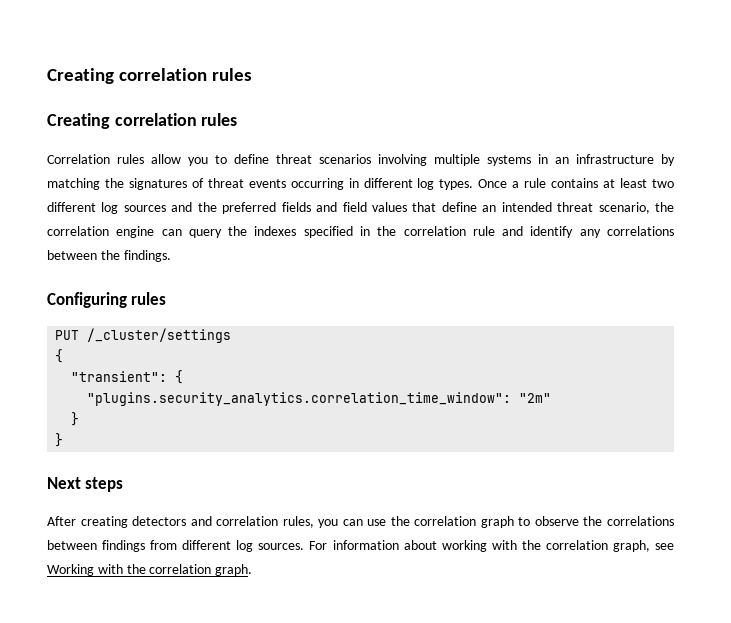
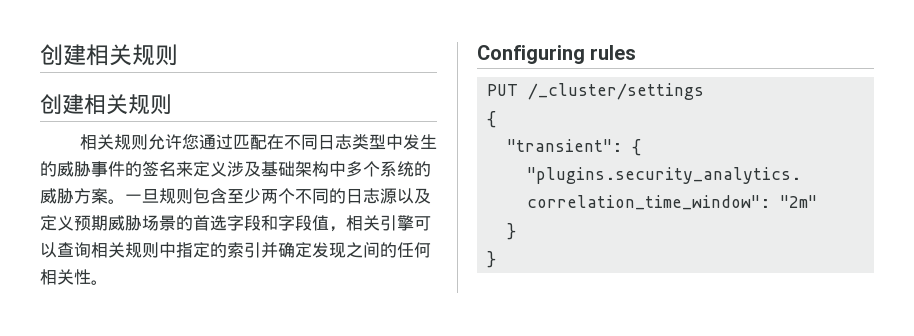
[47,68,253,84] [47,113,238,129] [47,154,675,166] [47,178,675,190] [47,202,674,214] [47,226,674,238] [47,250,171,262] Creating correlation rules // Creating correlation rules // Correlation rules allow you to define threat scenarios involving multiple systems in an infrastructure by matching the signatures of threat events occurring in different log types. Once a rule contains at least two different log sources and the preferred fields and field values that define an intended threat scenario, the correlation engine can query the indexes specified in the correlation rule and identify any correlations between the findings. -> [40,44,178,66] [40,94,172,115] [79,134,437,150] [40,161,431,177] [40,188,431,204] [40,215,431,232] [40,242,431,258] [40,269,108,285] 创建相关规则 // 创建相关规则 // 相关规则允许您通过匹配在不同日志类型中发生的威胁事件的签名来定义涉及基础架构中多个系统的威胁方案。一旦规则包含至少两个不同的日志源以及定义预期威胁场景的首选字段和字段值，相关引擎可以查询相关规则中指定的索引并确定发现之间的任何相关性。
[47,477,124,492] [47,516,674,528] [47,540,674,552] [47,564,253,576] // Next steps // After creating detectors and correlation rules, you can use the correlation graph to observe the correlations between findings from different log sources. For information about working with the correlation graph, see Working with the correlation graph. -> (497, 259) none

